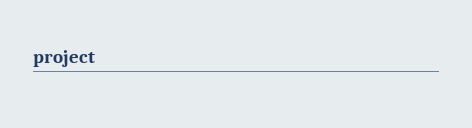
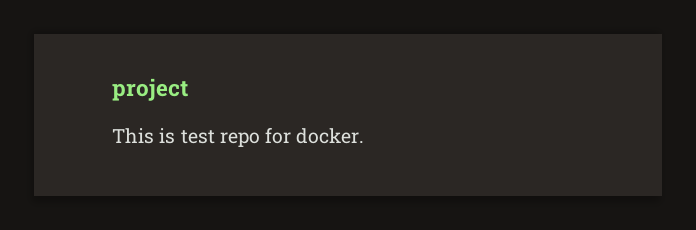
(95, 58) none -> [112,127,365,147] // This is test repo for docker.

